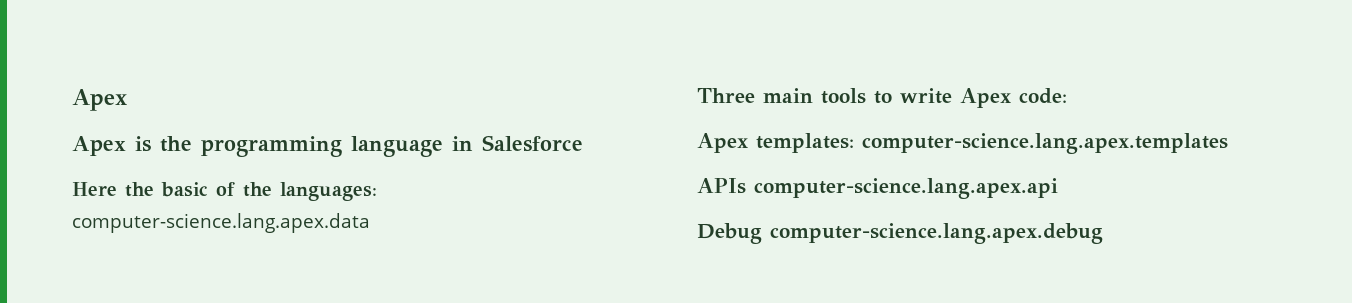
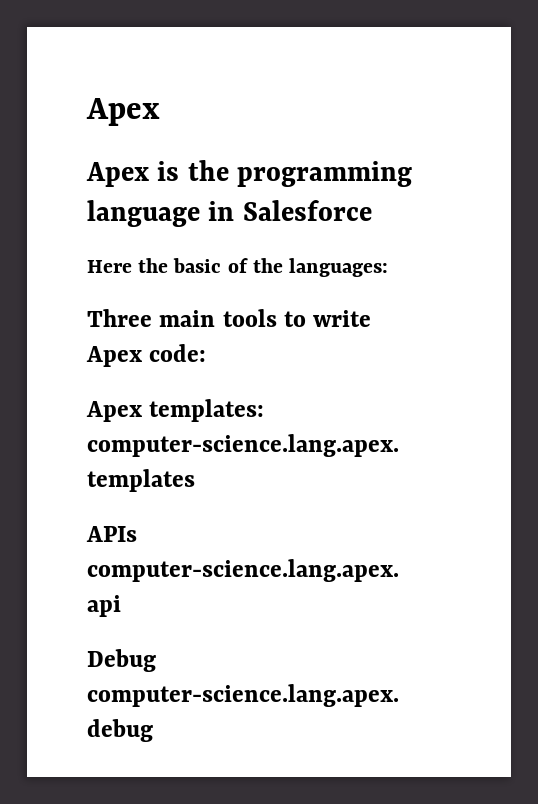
[72,213,370,233] // computer-science.lang.apex.data -> (389, 267) none

